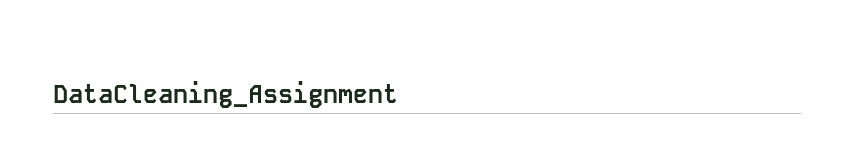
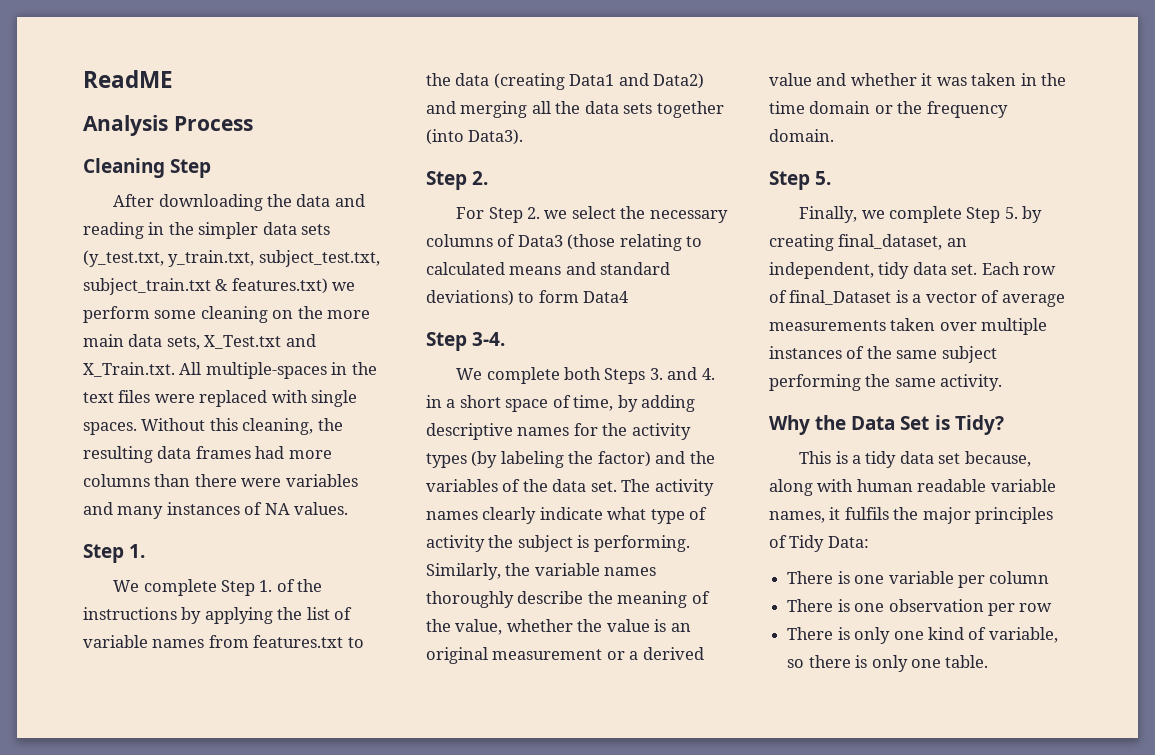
[53,81,398,108] DataCleaning_Assignment -> [83,70,173,88] [83,115,253,136] [83,158,212,178] [113,194,365,211] [83,222,331,239] [83,250,380,267] [83,278,356,295] [83,306,371,323] [83,334,316,350] [83,362,377,379] [83,390,358,407] [83,418,343,435] [83,446,332,463] [83,474,358,487] [83,502,349,519] [83,544,146,563] [113,579,323,596] [83,607,353,624] [83,635,364,648] [426,73,705,90] [426,101,724,118] [426,129,524,145] [426,171,489,190] [456,206,728,223] [426,234,703,251] [426,262,671,275] [426,290,629,306] [426,332,506,351] [456,367,715,384] [426,395,696,412] [426,423,691,440] [426,451,715,468] [426,479,714,496] [426,507,708,524] [426,535,690,552] [426,563,657,580] [426,591,710,608] [426,619,691,635] [426,647,704,664] [769,73,1067,86] [769,101,1008,118] [769,129,834,142] [769,171,832,190] [799,206,1043,223] [769,234,967,251] [769,262,1057,279] [769,290,1065,307] [769,318,1048,335] [769,346,997,363] [769,374,1003,391] [769,415,1004,435] [799,451,1031,468] [769,479,1056,496] [769,507,1054,524] [769,535,869,552] [787,571,1050,588] [787,599,1053,616] [787,627,1058,644] [787,655,989,672] ReadME // Analysis Process // Cleaning Step // After downloading the data and reading in the simpler data sets (y_test.txt, y_train.txt, subject_test.txt, subject_train.txt & features.txt) we perform some cleaning on the more main data sets, X_Test.txt and X_Train.txt. All multiple-spaces in the text files were replaced with single spaces. Without this cleaning, the resulting data frames had more columns than there were variables and many instances of NA values. // Step 1. // We complete Step 1. of the instructions by applying the list of variable names from features.txt to the data (creating Data1 and Data2) and merging all the data sets together (into Data3). // Step 2. // For Step 2. we select the necessary columns of Data3 (those relating to calculated means and standard deviations) to form Data4 // Step 3-4. // We complete both Steps 3. and 4. in a short space of time, by adding descriptive names for the activity types (by labeling the factor) and the variables of the data set. The activity names clearly indicate what type of activity the subject is performing. Similarly, the variable names thoroughly describe the meaning of the value, whether the value is an original measurement or a derived value and whether it was taken in the time domain or the frequency domain. // Step 5. // Finally, we complete Step 5. by creating final_dataset, an independent, tidy data set. Each row of final_Dataset is a vector of average measurements taken over multiple instances of the same subject performing the same activity. // Why the Data Set is Tidy? // This is a tidy data set because, along with human readable variable names, it fulfils the major principles of Tidy Data: // There is one variable per column // There is one observation per row // There is only one kind of variable, so there is only one table.

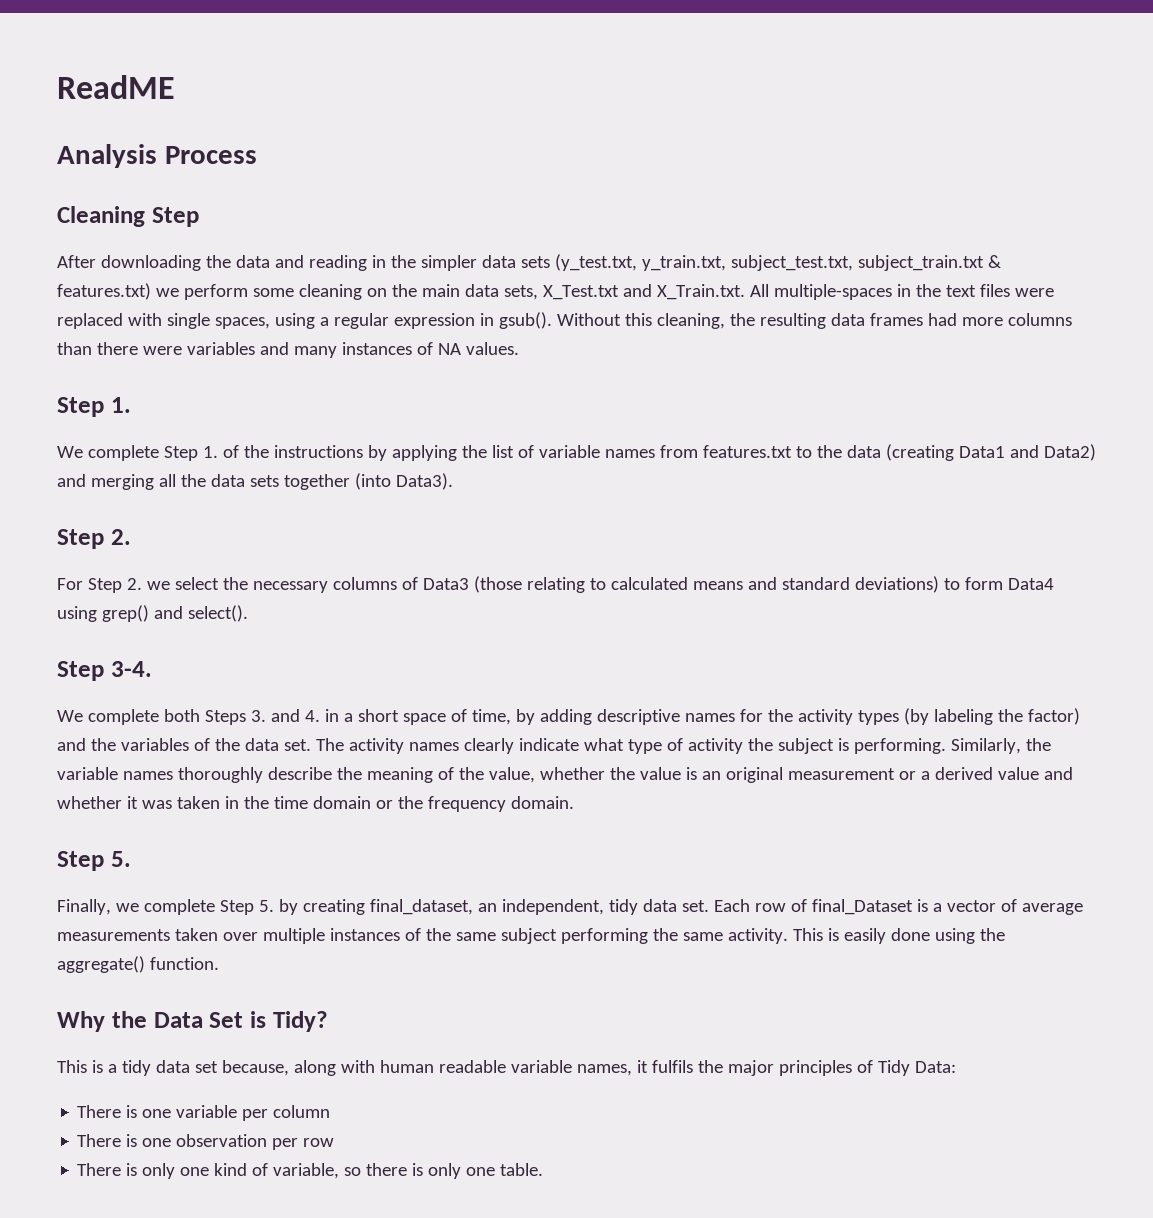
[327,310,371,319] more -> (417, 290) none
[83,422,137,435] spaces. -> [214,312,552,329] spaces, using a regular expression in gsub().
(629, 297) none -> [57,605,248,622] using grep() and select().
(1003, 382) none -> [792,928,1005,944] [57,956,219,973] This is easily done using the aggregate() function.

